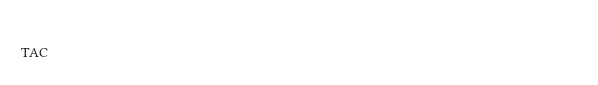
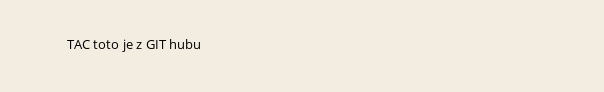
(48, 52) none -> [93,39,201,52] toto je z GIT hubu

